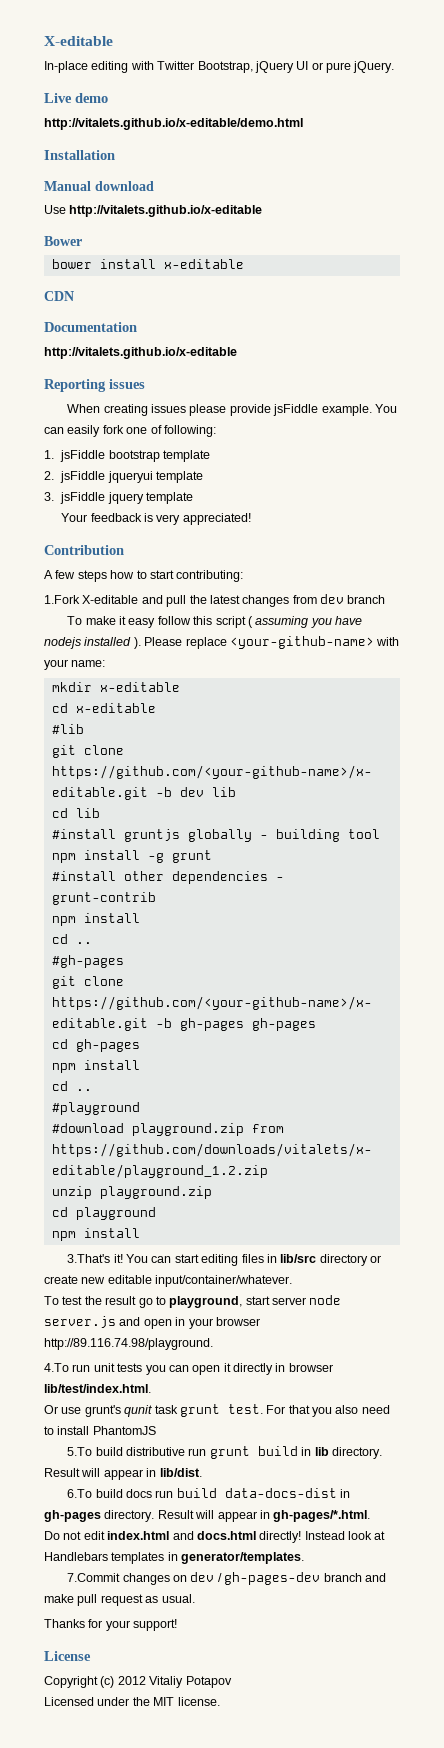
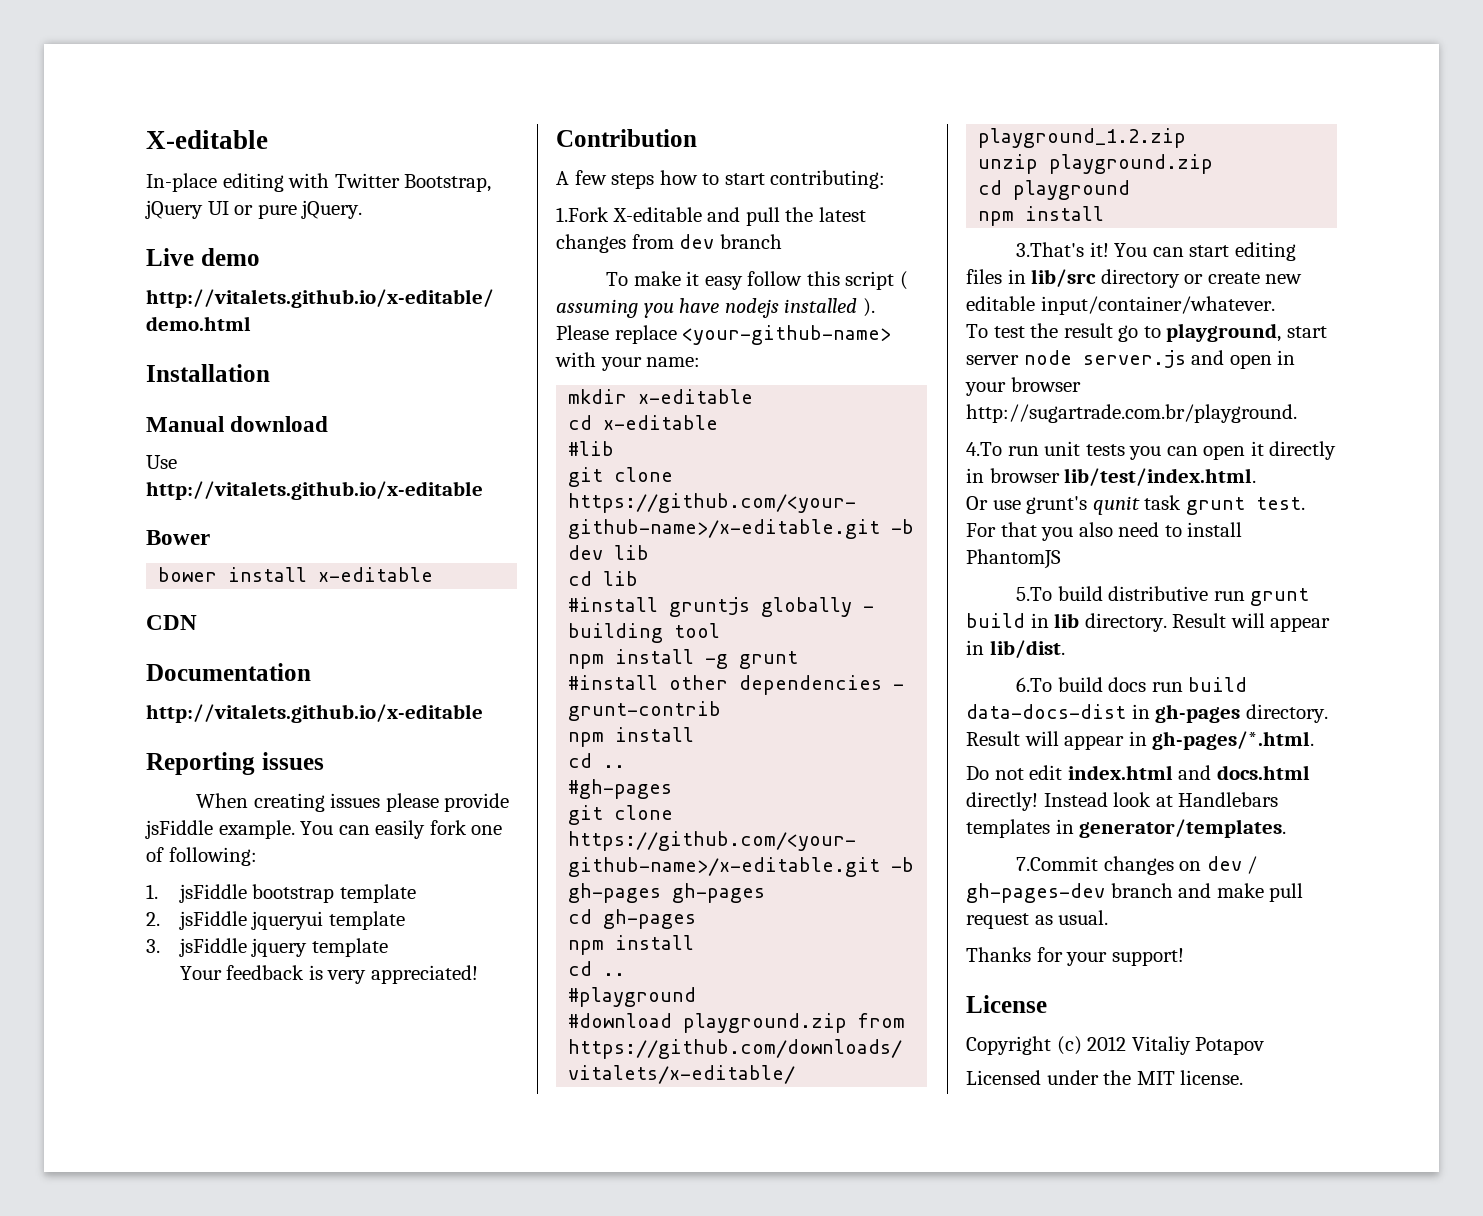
[44,1338,213,1350] http://89.116.74.98/playground. -> [966,404,1297,423] http://sugartrade.com.br/playground.

